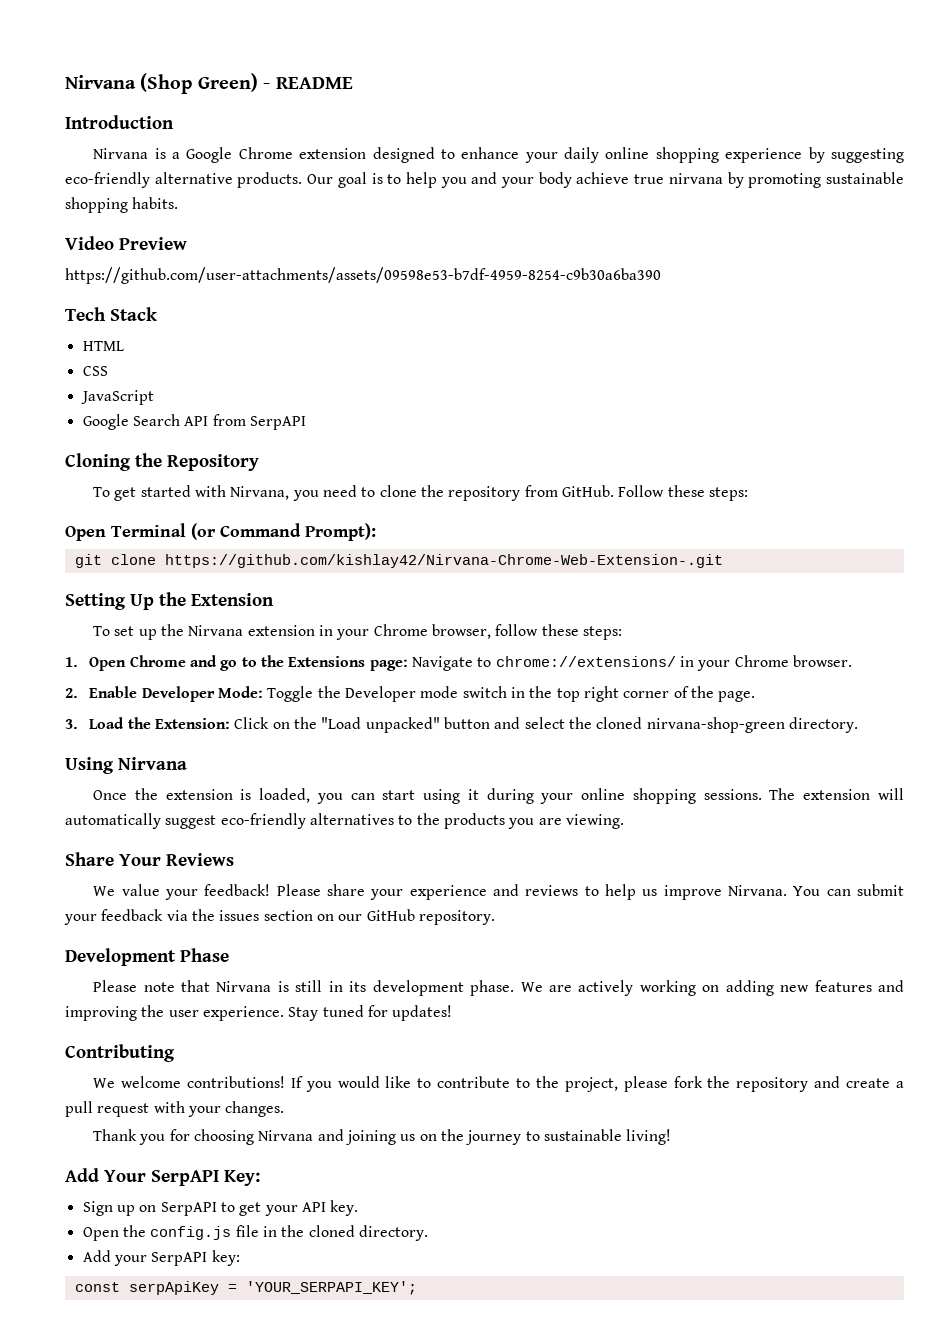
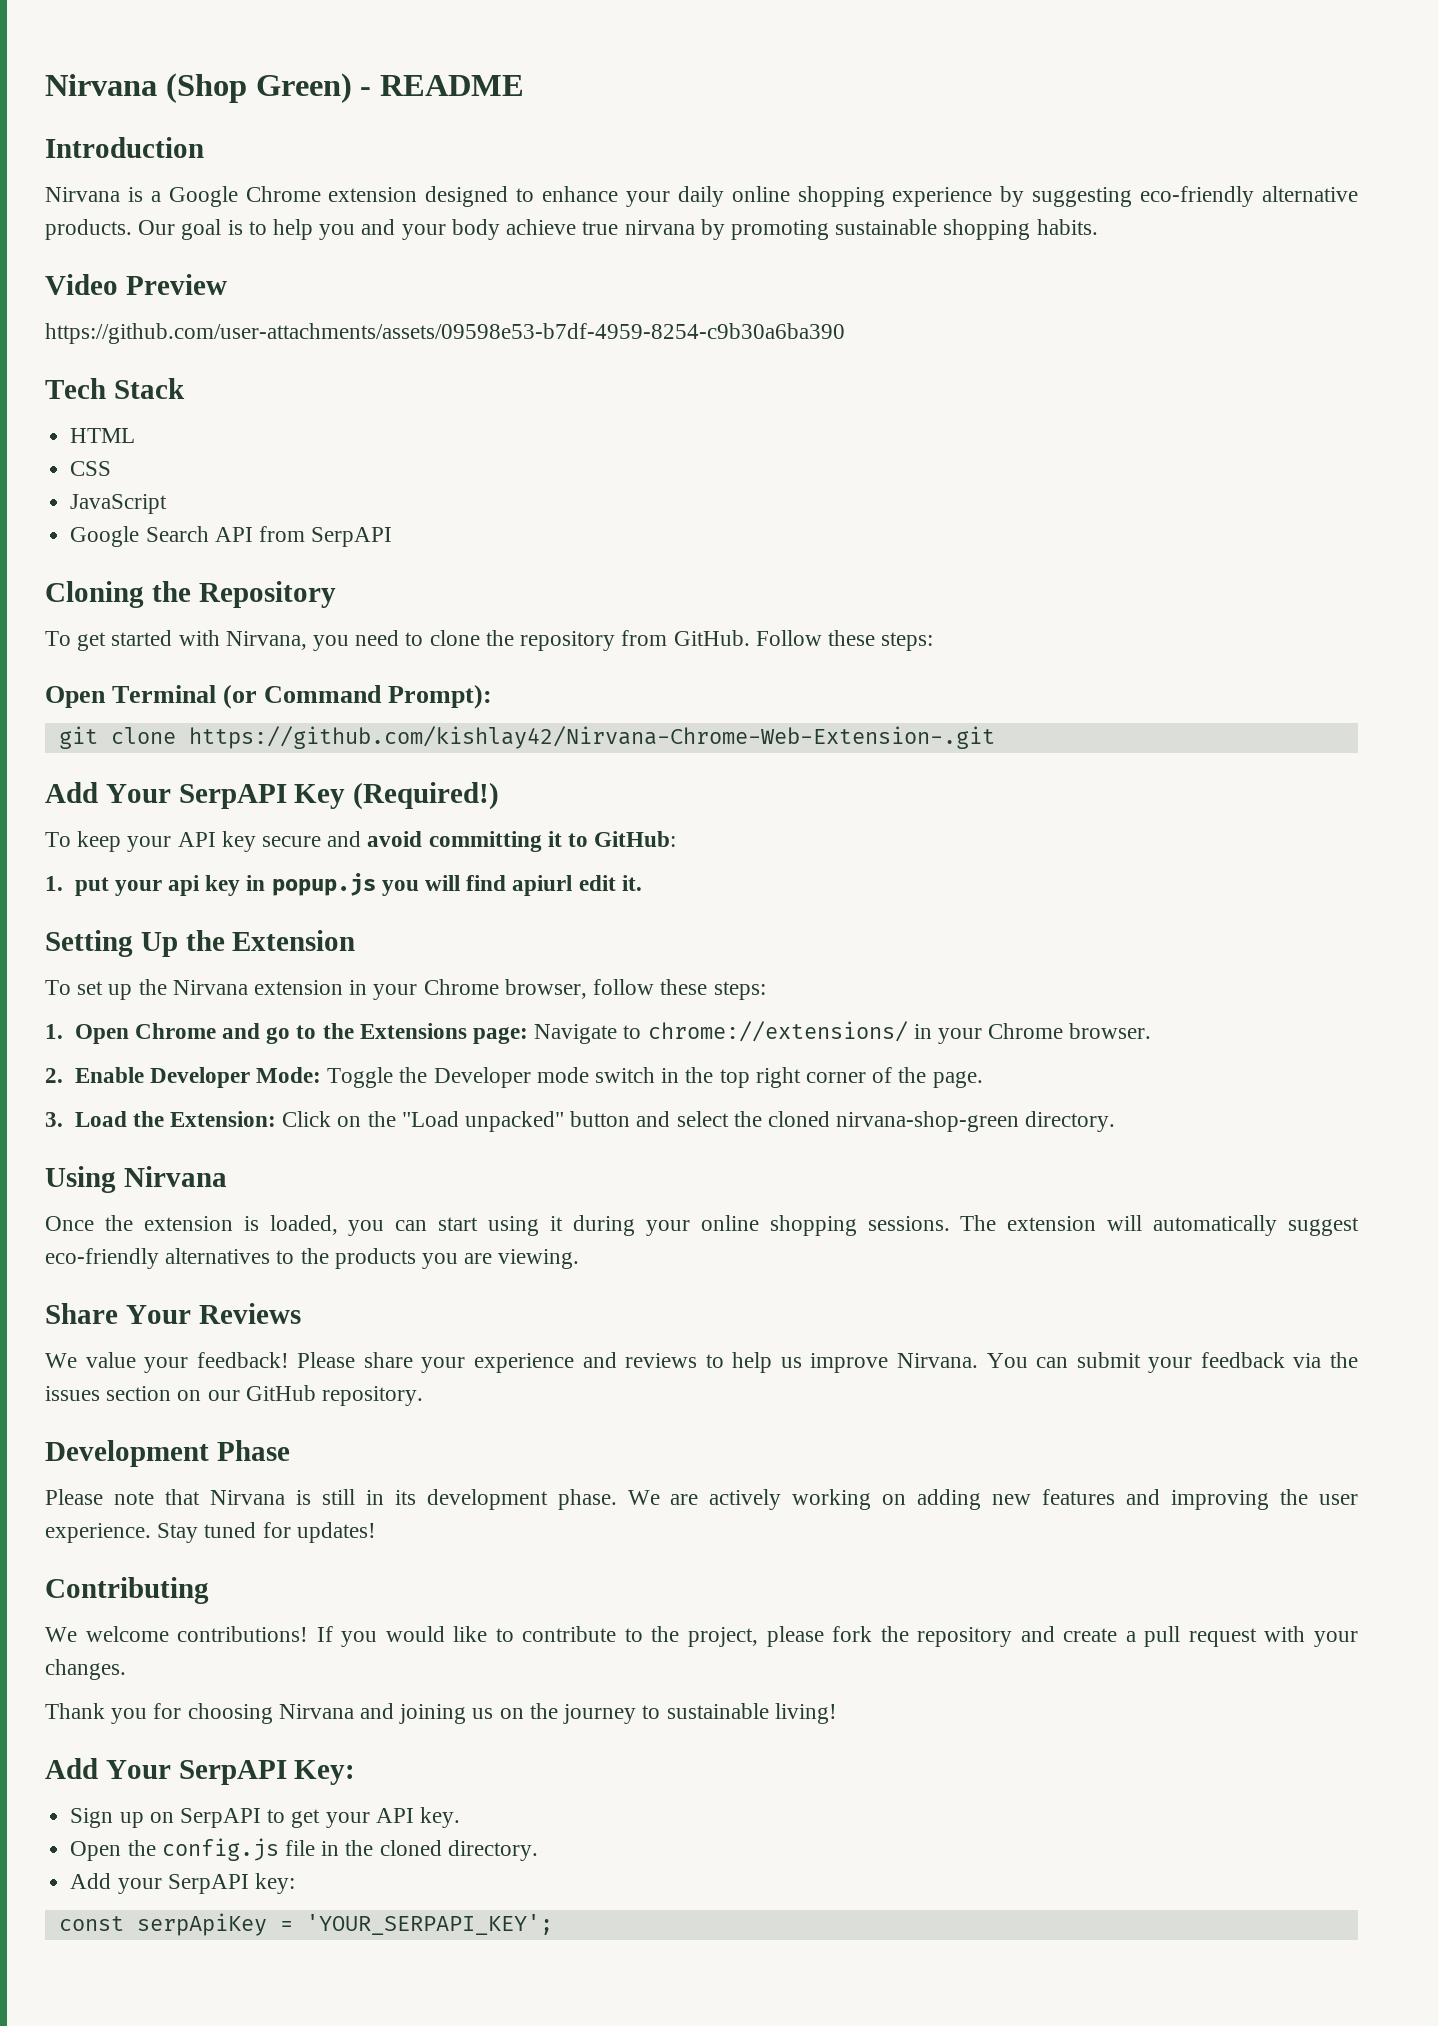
(723, 561) none -> [45,782,500,810] [45,831,677,852] [45,873,642,896] // Add Your SerpAPI Key (Required!) // To keep your API key secure and avoid committing it to GitHub: // 1. put your api key in popup.js you will find apiurl edit it.

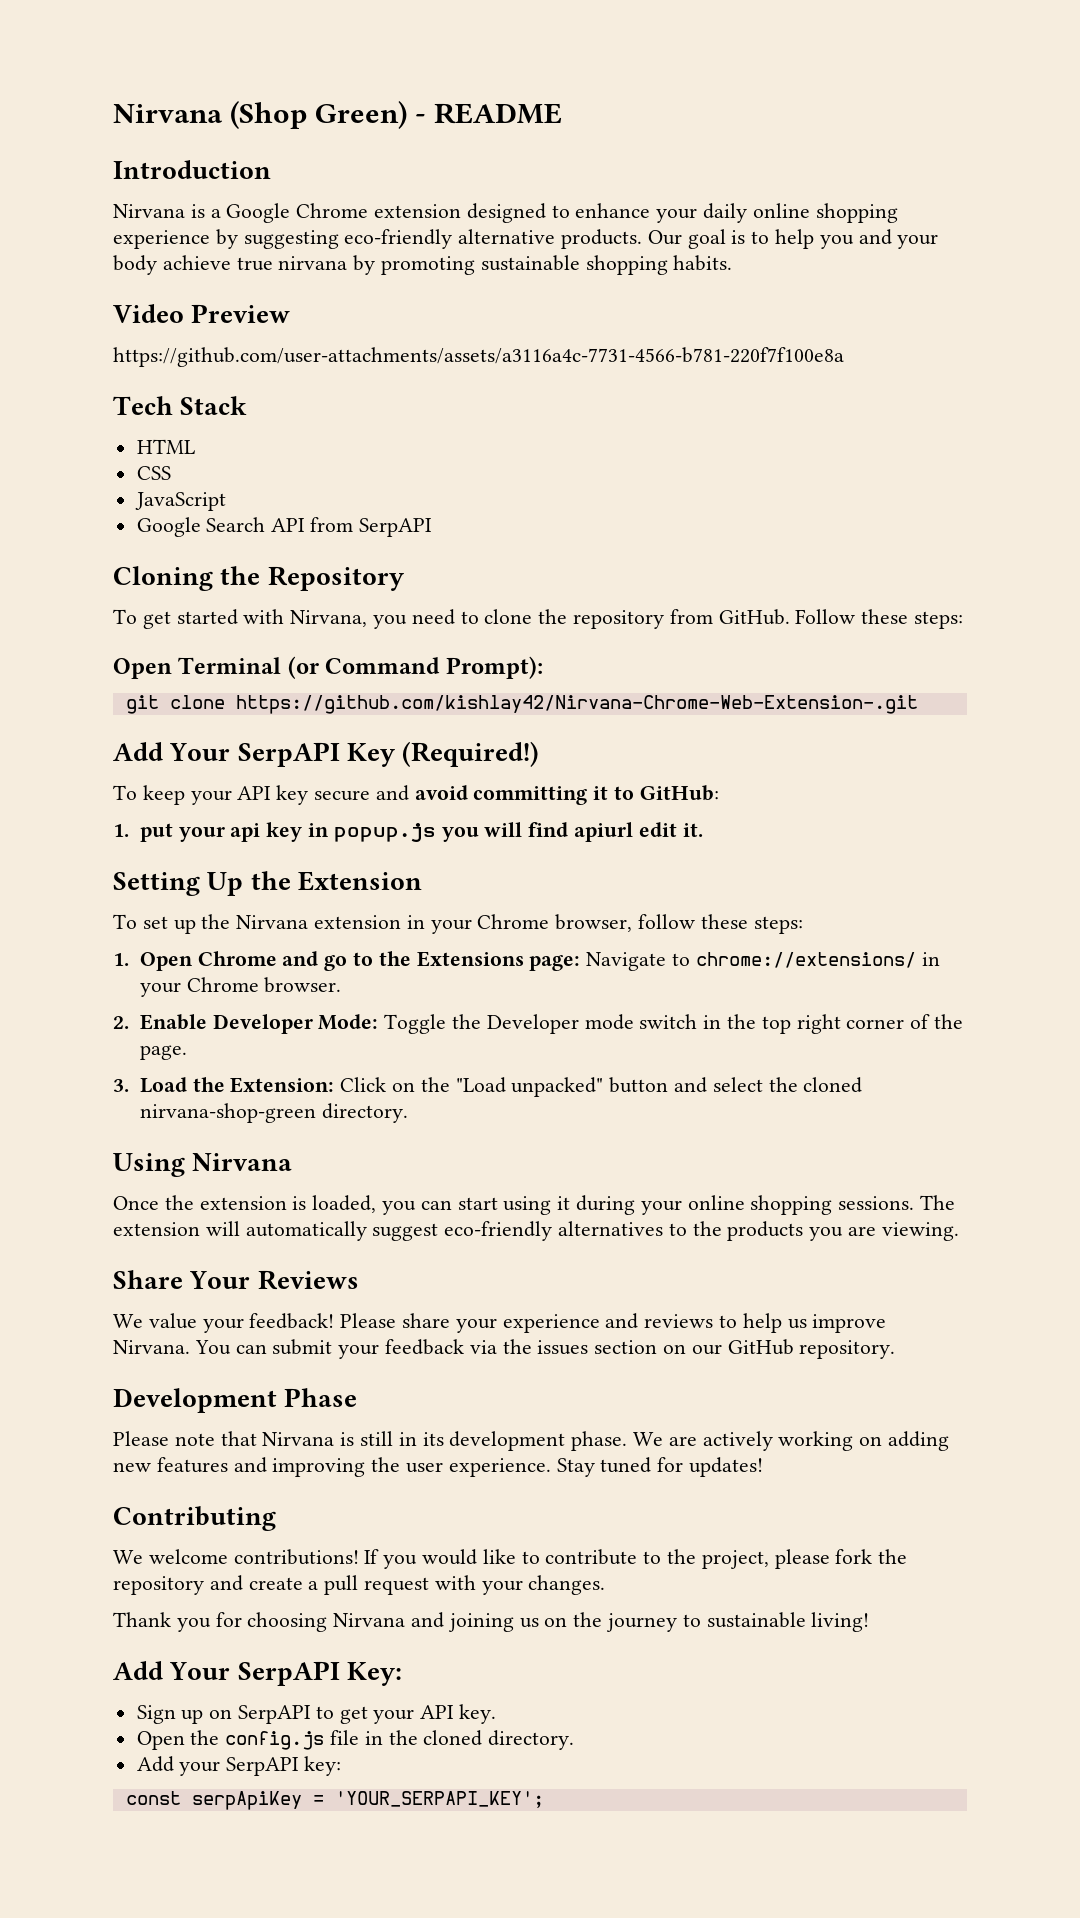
[45,323,845,344] https://github.com/user-attachments/assets/09598e53-b7df-4959-8254-c9b30a6ba390 -> [113,347,844,367] https://github.com/user-attachments/assets/a3116a4c-7731-4566-b781-220f7f100e8a

